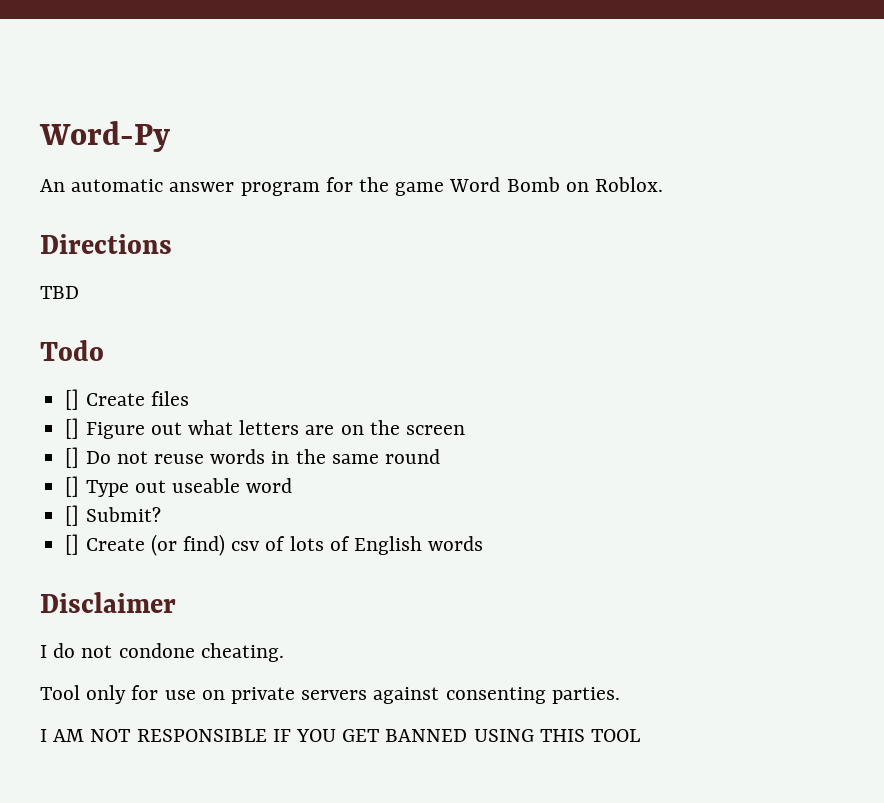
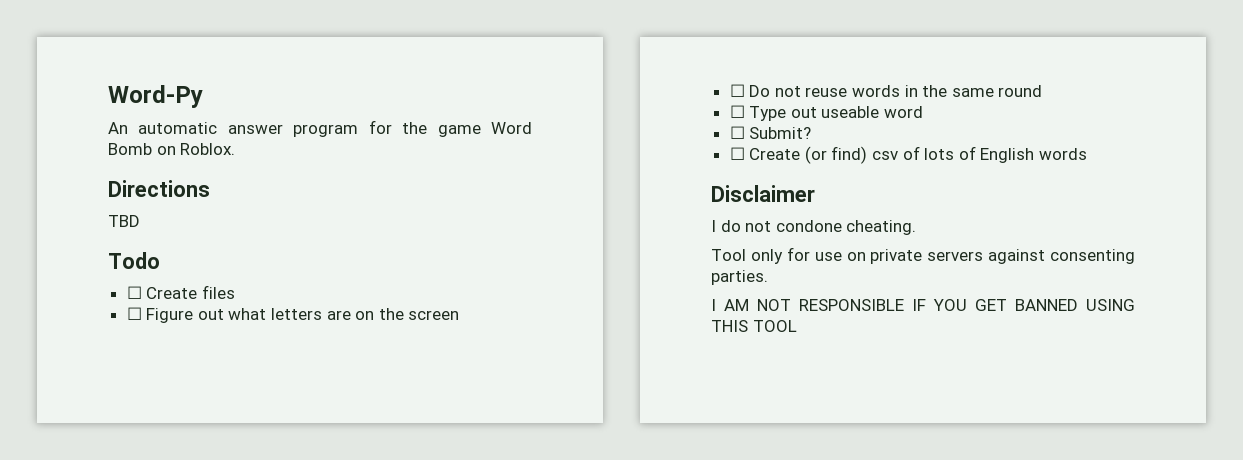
[65,389,80,410] [] -> [126,286,142,299] ☐
[65,418,80,439] [] -> [126,307,142,320] ☐
[65,447,80,468] [] -> [729,84,745,97] ☐
[65,476,80,497] [] -> [729,105,745,118] ☐
[65,505,80,526] [] -> [729,126,745,139] ☐
[65,534,80,555] [] -> [729,147,745,160] ☐

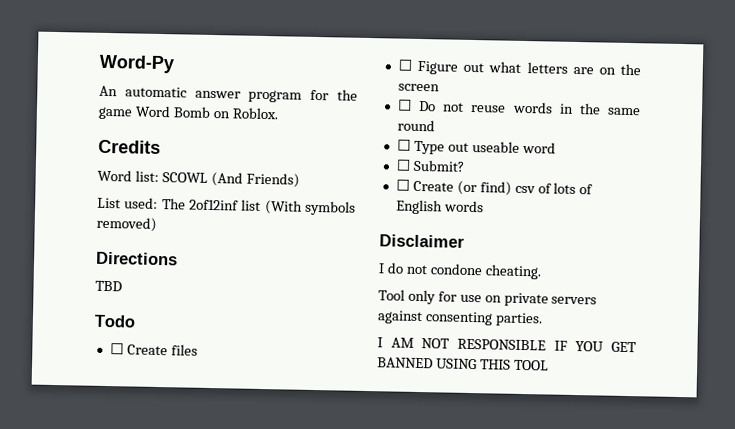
(236, 149) none -> [98,139,161,155] [97,169,300,188] [97,197,356,216] [96,216,157,232] // Credits // Word list: SCOWL (And Friends) // List used: The 2of12inf list (With symbols removed)

